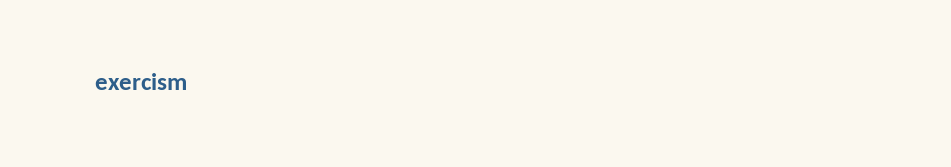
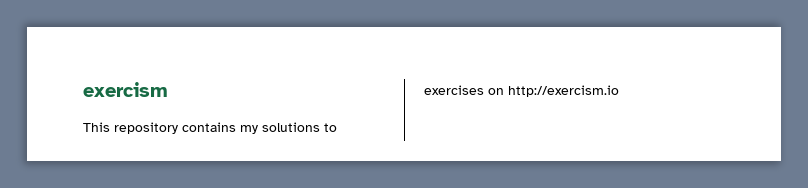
(187, 81) none -> [83,122,337,134] [424,85,619,97] // This repository contains my solutions to exercises on http://exercism.io

